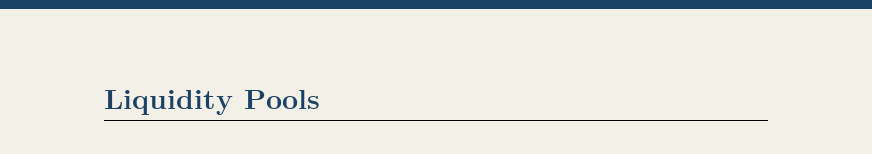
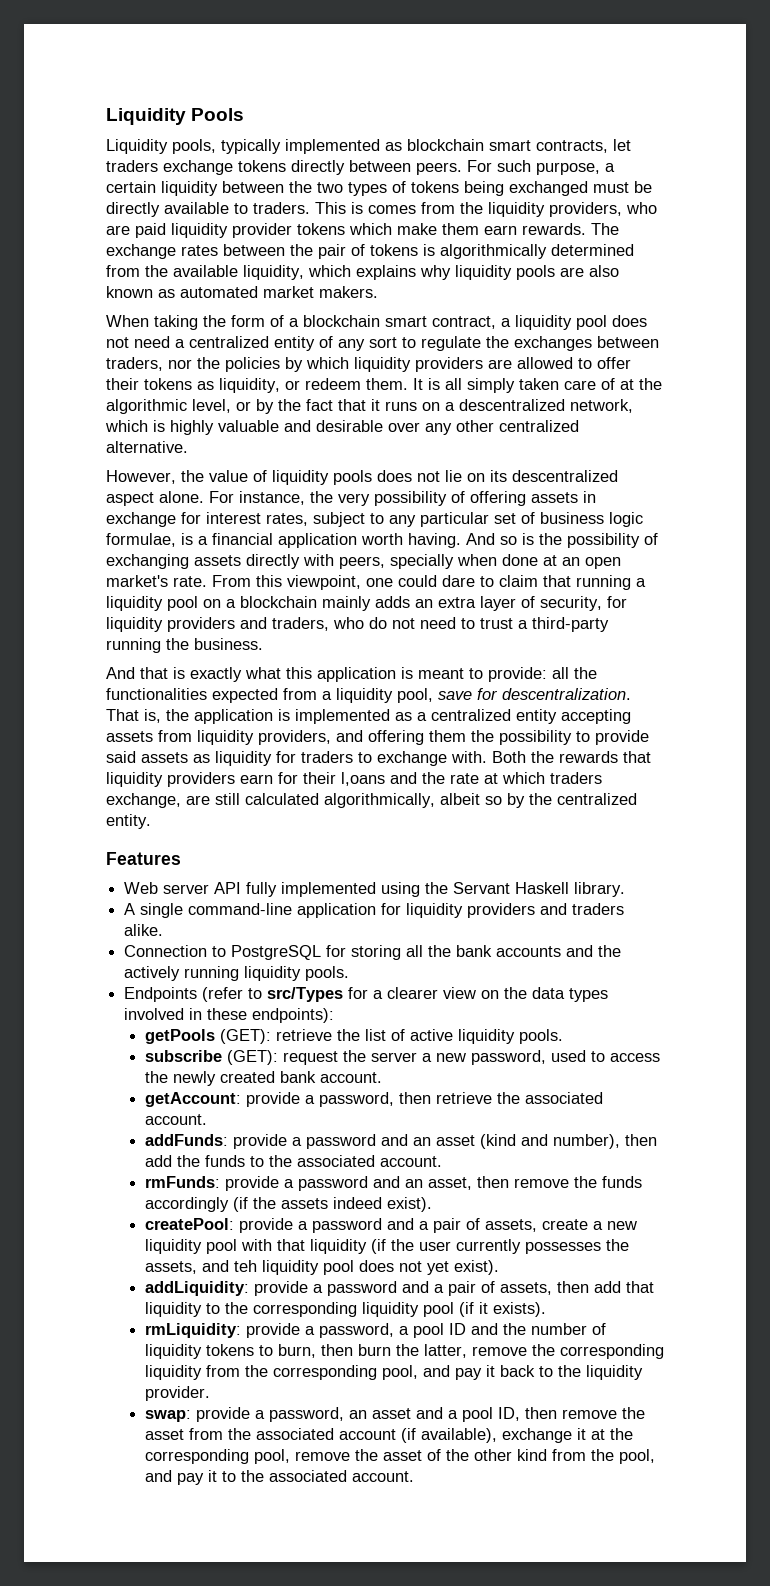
(320, 99) none -> [106,139,631,154] [106,160,615,175] [106,181,652,196] [106,202,657,217] [106,223,619,238] [106,244,634,259] [106,265,619,280] [106,286,378,298] [106,315,647,330] [106,336,659,351] [106,357,631,372] [106,378,662,393] [106,399,633,414] [105,420,579,435] [106,441,188,453] [106,470,618,485] [106,491,596,506] [106,512,643,527] [106,533,658,548] [106,554,621,569] [106,575,646,590] [106,596,627,611] [106,617,609,632] [106,638,263,653] [106,667,597,682] [106,688,631,703] [106,709,631,724] [106,730,649,745] [106,751,651,766] [106,772,602,787] [106,793,637,808] [106,814,151,829] [106,852,181,865] [124,882,626,897] [124,903,625,918] [124,924,164,936] [124,945,622,960] [124,966,350,981] [124,987,609,1002] [124,1008,335,1023] [144,1029,563,1044] [144,1050,660,1065] [144,1071,382,1086] [144,1092,603,1107] [144,1114,207,1125] [144,1134,657,1149] [144,1155,442,1167] [144,1176,642,1191] [144,1197,432,1212] [144,1218,637,1233] [144,1239,629,1254] [144,1260,499,1275] [144,1281,654,1296] [144,1302,546,1317] [144,1323,606,1338] [144,1344,664,1359] [144,1365,643,1380] [144,1386,210,1401] [144,1407,645,1422] [144,1428,633,1443] [144,1449,655,1464] [144,1470,414,1485] // Liquidity pools, typically implemented as blockchain smart contracts, let traders exchange tokens directly between peers. For such purpose, a certain liquidity between the two types of tokens being exchanged must be directly available to traders. This is comes from the liquidity providers, who are paid liquidity provider tokens which make them earn rewards. The exchange rates between the pair of tokens is algorithmically determined from the available liquidity, which explains why liquidity pools are also known as automated market makers. // When taking the form of a blockchain smart contract, a liquidity pool does not need a centralized entity of any sort to regulate the exchanges between traders, nor the policies by which liquidity providers are allowed to offer their tokens as liquidity, or redeem them. It is all simply taken care of at the algorithmic level, or by the fact that it runs on a descentralized network, which is highly valuable and desirable over any other centralized alternative. // However, the value of liquidity pools does not lie on its descentralized aspect alone. For instance, the very possibility of offering assets in exchange for interest rates, subject to any particular set of business logic formulae, is a financial application worth having. And so is the possibility of exchanging assets directly with peers, specially when done at an open market's rate. From this viewpoint, one could dare to claim that running a liquidity pool on a blockchain mainly adds an extra layer of security, for liquidity providers and traders, who do not need to trust a third-party running the business. // And that is exactly what this application is meant to provide: all the functionalities expected from a liquidity pool, save for descentralization. That is, the application is implemented as a centralized entity accepting assets from liquidity providers, and offering them the possibility to provide said assets as liquidity for traders to exchange with. Both the rewards that liquidity providers earn for their l,oans and the rate at which traders exchange, are still calculated algorithmically, albeit so by the centralized entity. // Features // Web server API fully implemented using the Servant Haskell library. // A single command-line application for liquidity providers and traders alike. // Connection to PostgreSQL for storing all the bank accounts and the actively running liquidity pools. // Endpoints (refer to src/Types for a clearer view on the data types involved in these endpoints): // getPools (GET): retrieve the list of active liquidity pools. // subscribe (GET): request the server a new password, used to access the newly created bank account. // getAccount: provide a password, then retrieve the associated account. // addFunds: provide a password and an asset (kind and number), then add the funds to the associated account. // rmFunds: provide a password and an asset, then remove the funds accordingly (if the assets indeed exist). // createPool: provide a password and a pair of assets, create a new liquidity pool with that liquidity (if the user currently possesses the assets, and teh liquidity pool does not yet exist). // addLiquidity: provide a password and a pair of assets, then add that liquidity to the corresponding liquidity pool (if it exists). // rmLiquidity: provide a password, a pool ID and the number of liquidity tokens to burn, then burn the latter, remove the corresponding liquidity from the corresponding pool, and pay it back to the liquidity provider. // swap: provide a password, an asset and a pool ID, then remove the asset from the associated account (if available), exchange it at the corresponding pool, remove the asset of the other kind from the pool, and pay it to the associated account.

